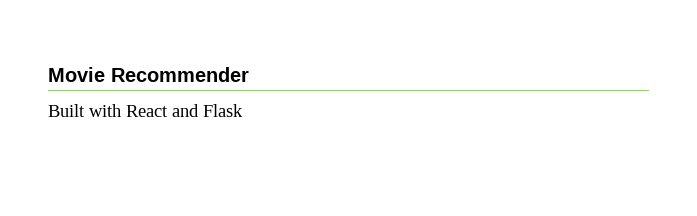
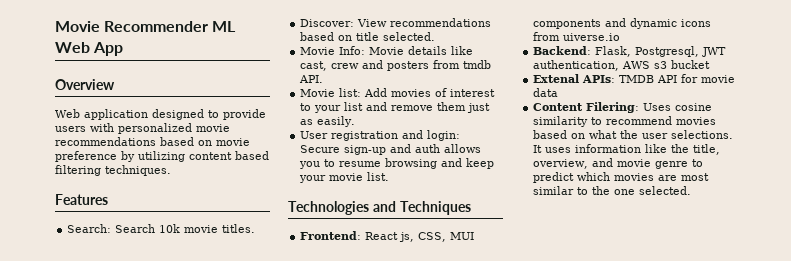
[48,104,243,117] // Built with React and Flask -> [212,21,237,32] [55,42,124,56] [55,79,115,90] [55,109,266,120] [55,123,230,134] [55,137,250,146] [55,151,269,162] [55,165,171,176] [55,194,108,205] [67,224,256,233] [300,18,492,27] [300,32,436,41] [300,46,474,55] [300,60,492,71] [299,75,324,83] [300,88,496,97] [300,102,491,113] [300,116,356,127] [300,130,461,141] [300,144,482,155] [299,158,495,169] [299,172,390,183] [288,201,471,215] [300,231,475,242] [533,18,712,29] [533,32,621,41] [533,46,727,57] [533,60,711,71] [533,74,736,83] [533,88,559,97] [533,102,713,113] [533,116,717,127] [533,130,734,139] [533,144,721,155] [533,158,704,169] [533,172,710,183] [533,186,692,195] ML Web App // Overview // Web application designed to provide users with personalized movie recommendations based on movie preference by utilizing content based filtering techniques. // Features // Search: Search 10k movie titles. // Discover: View recommendations based on title selected. // Movie Info: Movie details like cast, crew and posters from tmdb API. // Movie list: Add movies of interest to your list and remove them just as easily. // User registration and login: Secure sign-up and auth allows you to resume browsing and keep your movie list. // Technologies and Techniques // Frontend: React js, CSS, MUI components and dynamic icons from uiverse.io // Backend: Flask, Postgresql, JWT authentication, AWS s3 bucket // Extenal APIs: TMDB API for movie data // Content Filering: Uses cosine similarity to recommend movies based on what the user selections. It uses information like the title, overview, and movie genre to predict which movies are most similar to the one selected.

